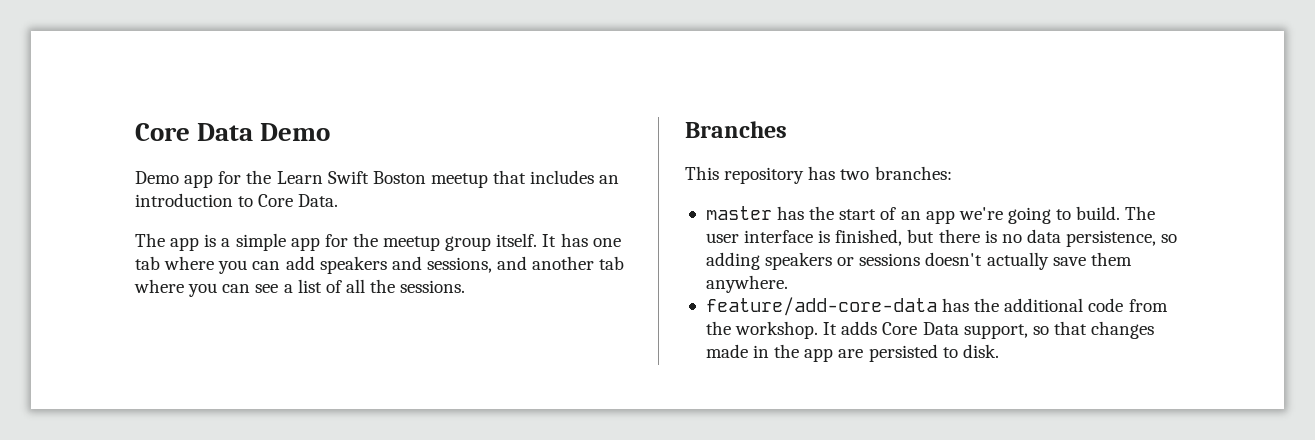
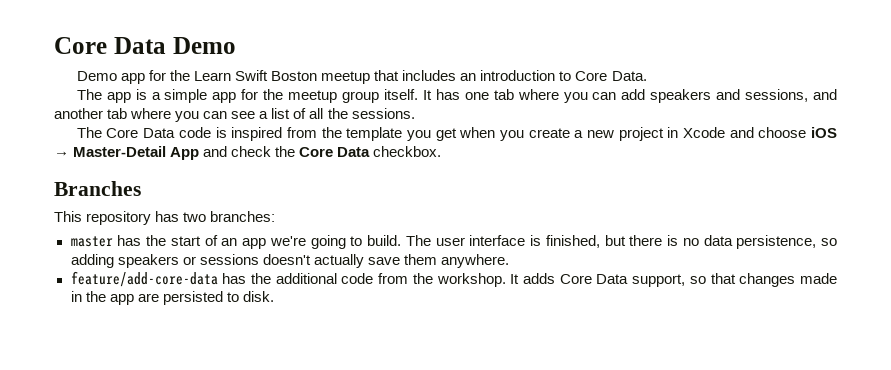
(466, 286) none -> [76,127,837,141] [54,146,442,160] // The Core Data code is inspired from the template you get when you create a new project in Xcode and choose iOS → Master-Detail App and check the Core Data checkbox.

